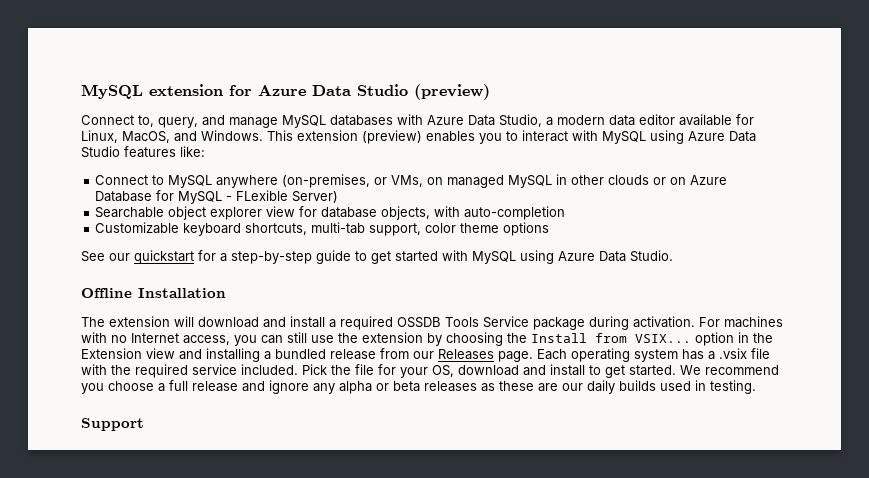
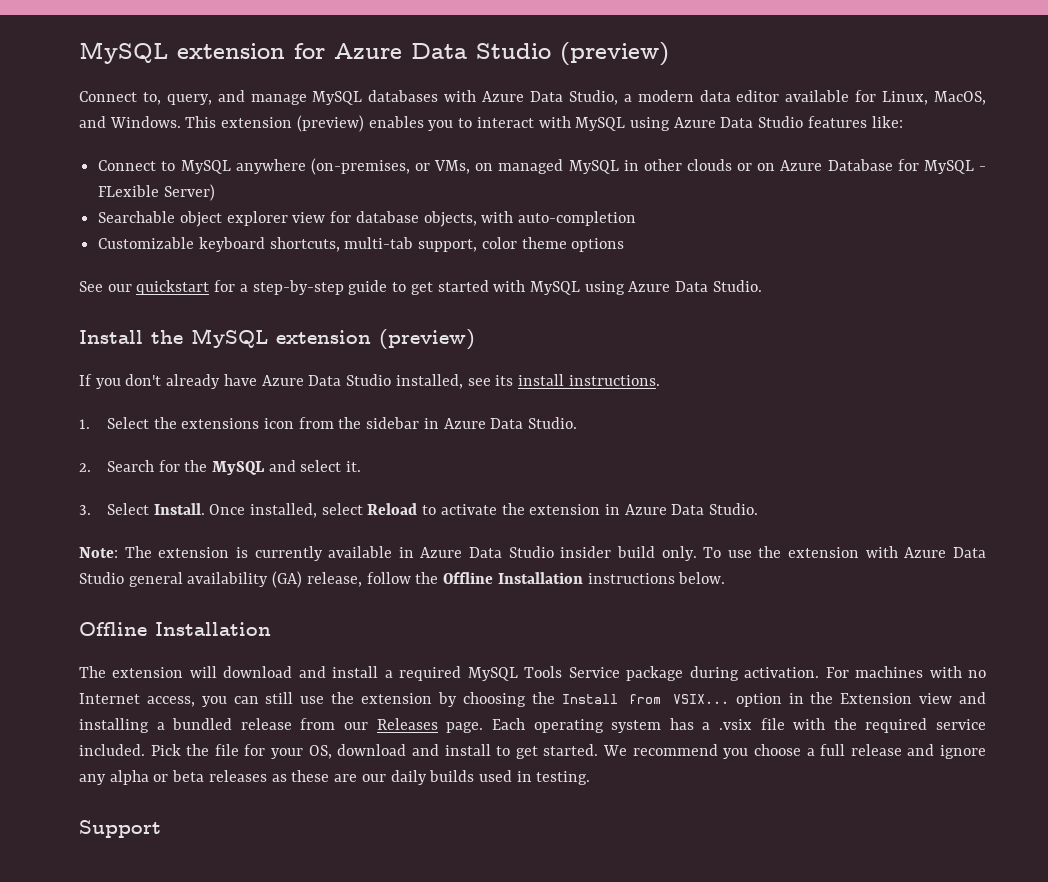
(673, 256) none -> [79,328,475,350] [79,374,660,389] [79,417,578,429] [79,460,362,475] [79,503,759,518] [79,546,987,561] [79,571,726,588] // Install the MySQL extension (preview) // If you don't already have Azure Data Studio installed, see its install instructions. // 1. Select the extensions icon from the sidebar in Azure Data Studio. // 2. Search for the MySQL and select it. // 3. Select Install. Once installed, select Reload to activate the extension in Azure Data Studio. // Note: The extension is currently available in Azure Data Studio insider build only. To use the extension with Azure Data Studio general availability (GA) release, follow the Offline Installation instructions below.
[397,317,441,328] OSSDB -> [467,667,518,681] MySQL

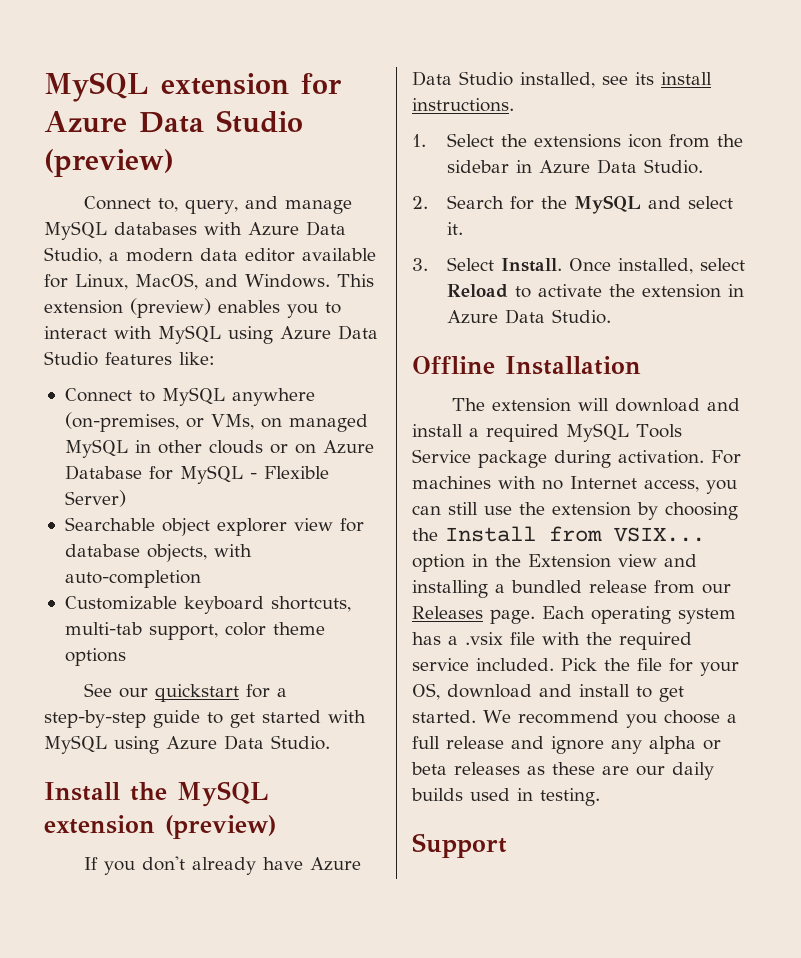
[98,185,160,197] FLexible -> [263,466,329,479] Flexible
[79,546,987,561] [79,571,726,588] // Note: The extension is currently available in Azure Data Studio insider build only. To use the extension with Azure Data Studio general availability (GA) release, follow the Offline Installation instructions below. -> (612, 316) none

